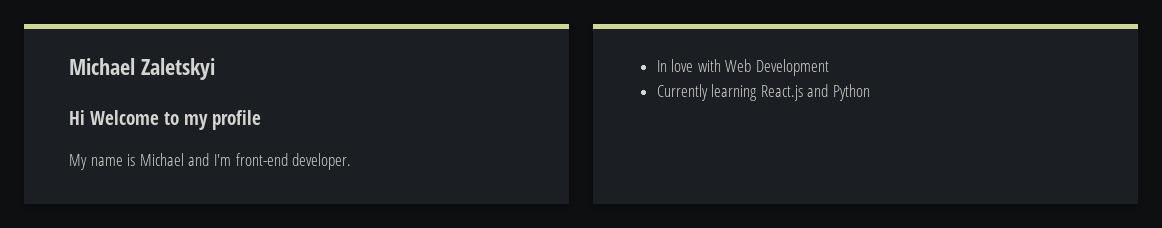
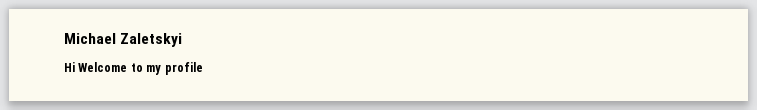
[69,153,352,170] [656,59,830,76] [656,84,871,101] // My name is Michael and I'm front-end developer. // In love with Web Development // Currently learning React.js and Python -> (203, 68) none

